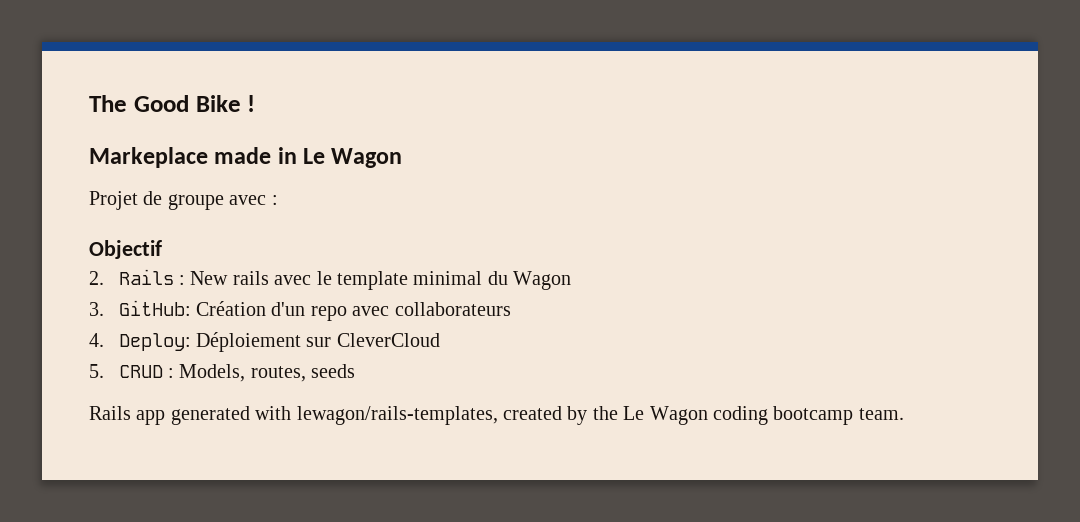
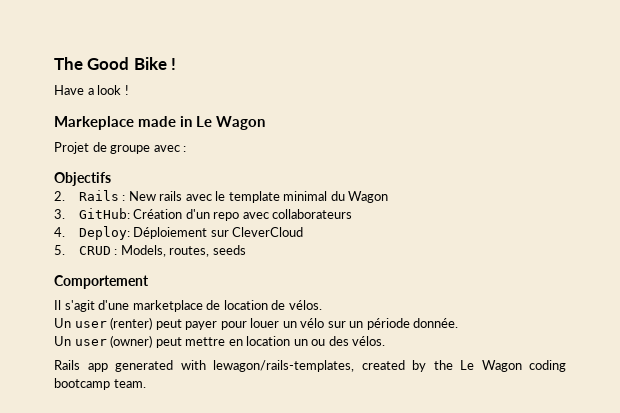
(256, 103) none -> [54,85,129,95] // Have a look !
[89,240,162,259] Objectif -> [54,172,111,186] Objectifs
(356, 371) none -> [54,275,149,289] [54,300,322,312] [54,317,459,330] [54,335,386,348] // Comportement // Il s'agit d'une marketplace de location de vélos. // Un user (renter) peut payer pour louer un vélo sur un période donnée. // Un user (owner) peut mettre en location un ou des vélos.

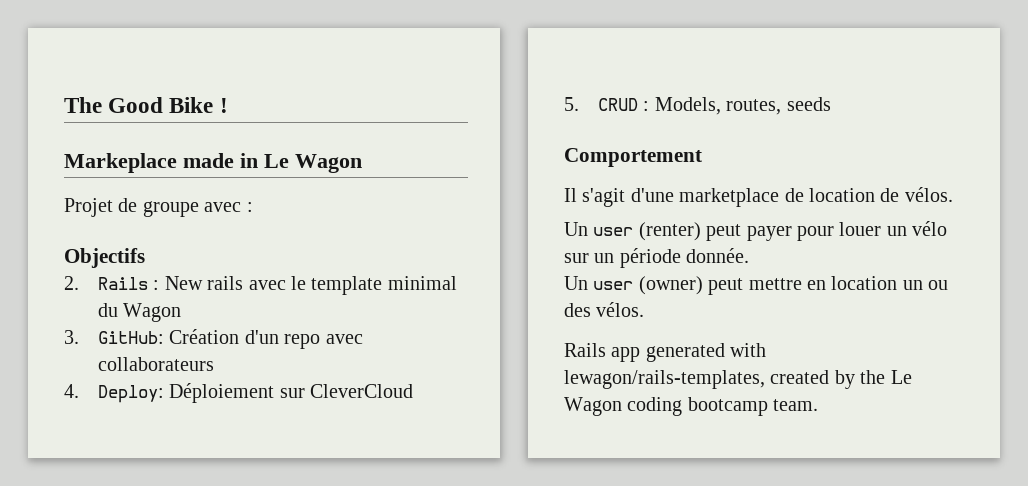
[54,85,129,95] // Have a look ! -> (228, 105) none

